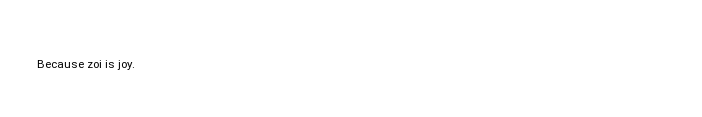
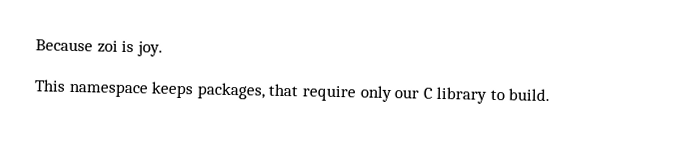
(136, 65) none -> [34,79,551,104] // This namespace keeps packages, that require only our C library to build.

